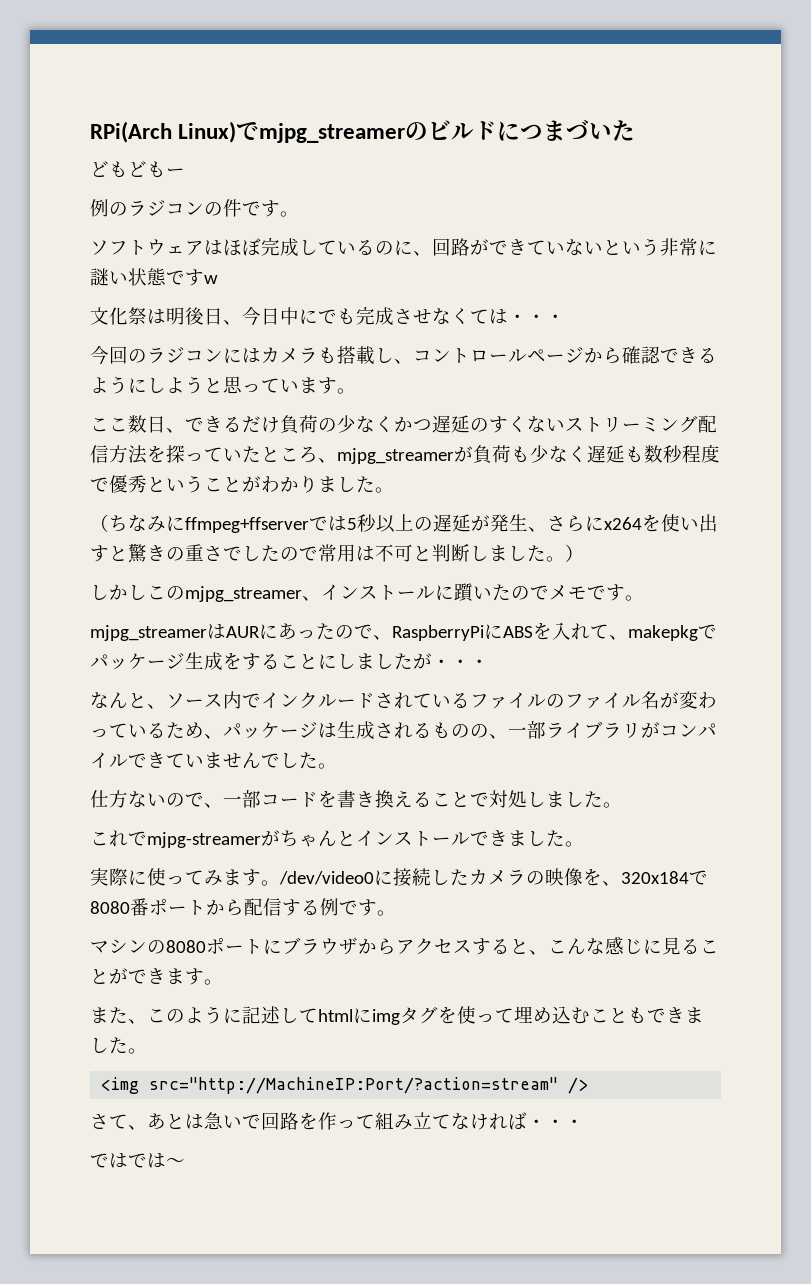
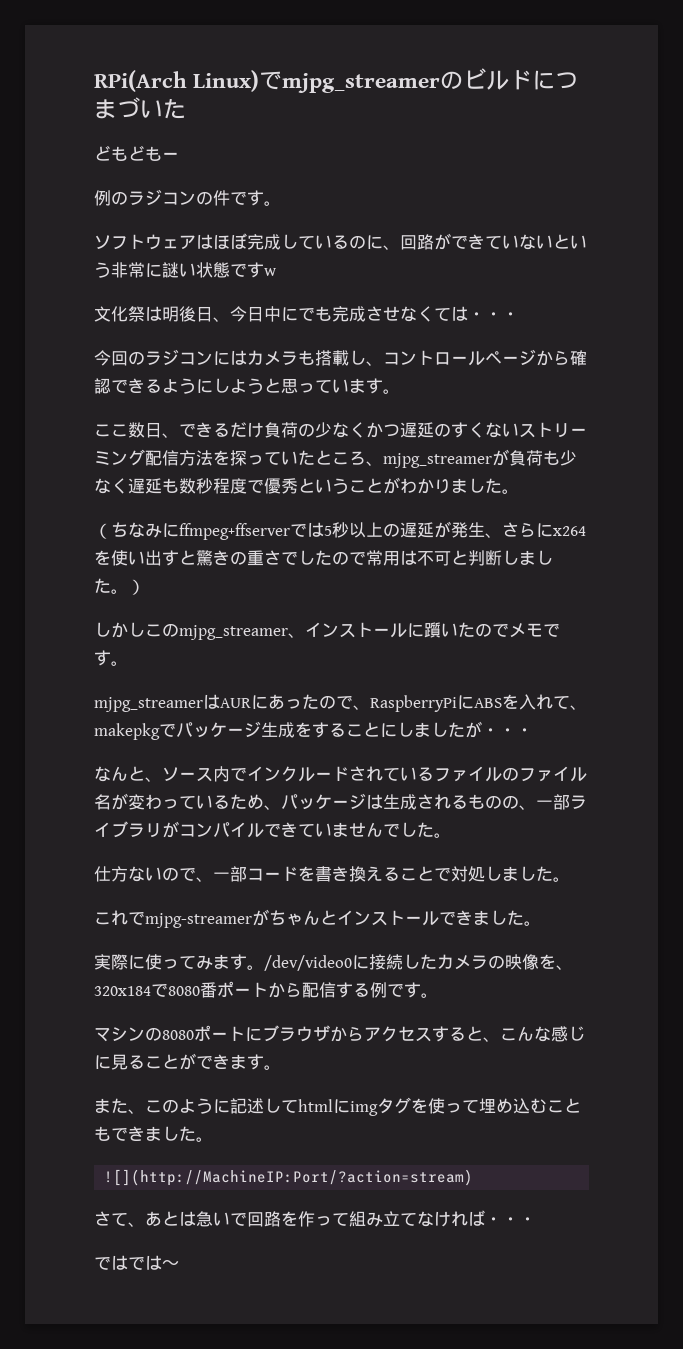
[101,1077,589,1094] <img src="http://MachineIP:Port/?action=stream" /> -> [104,1169,474,1186] ![](http://MachineIP:Port/?action=stream)

